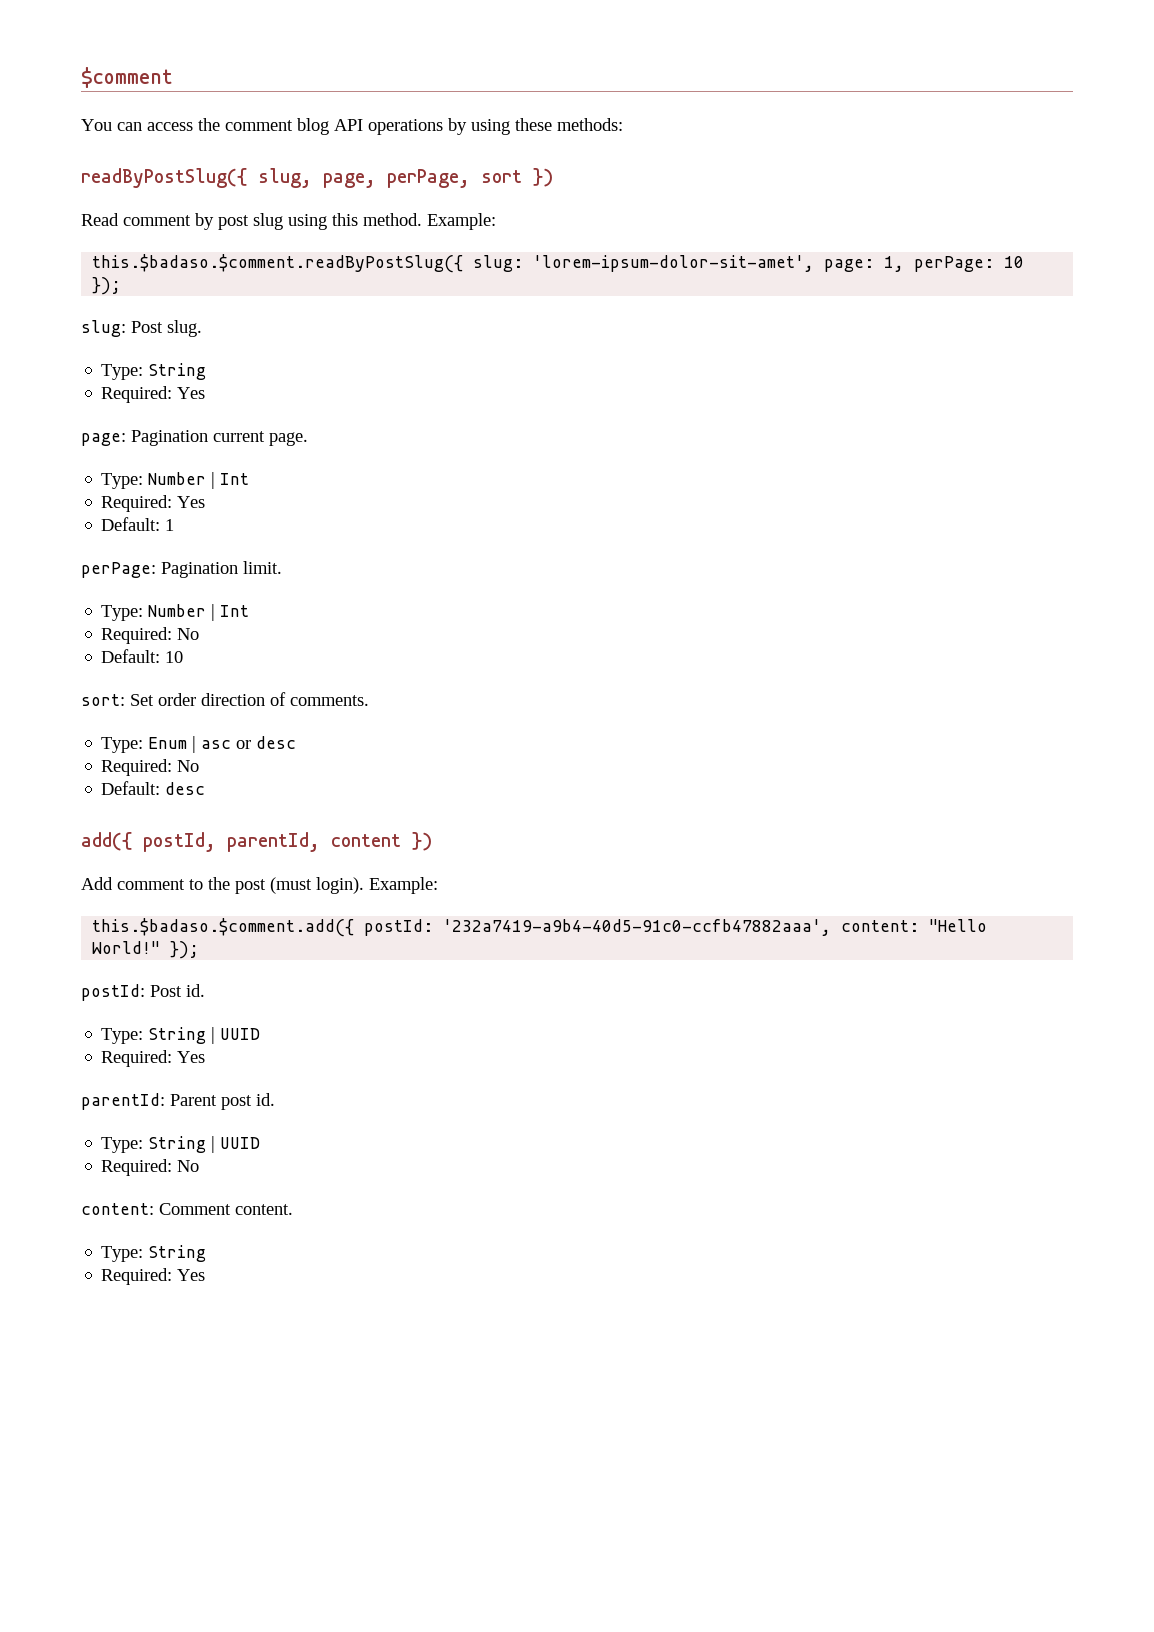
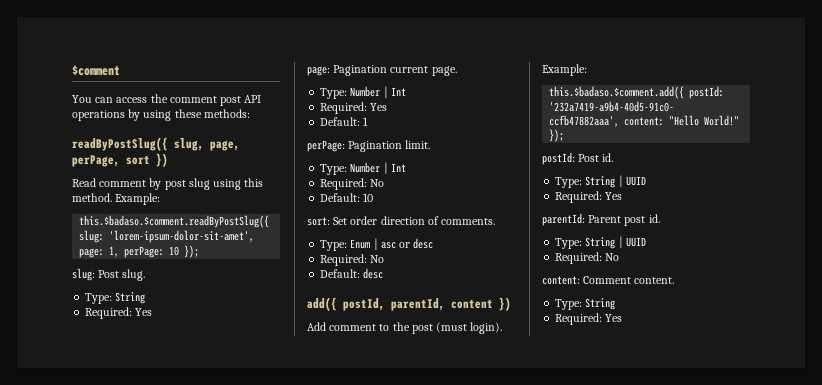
[297,118,329,135] blog -> [220,96,242,106] post

